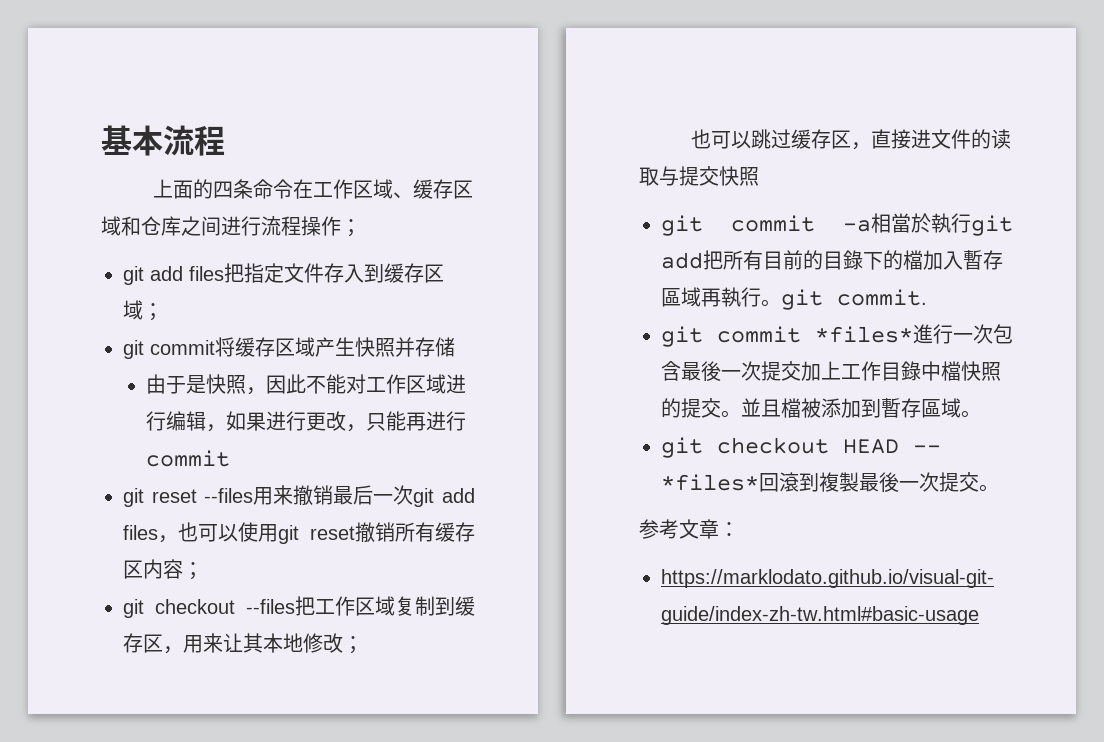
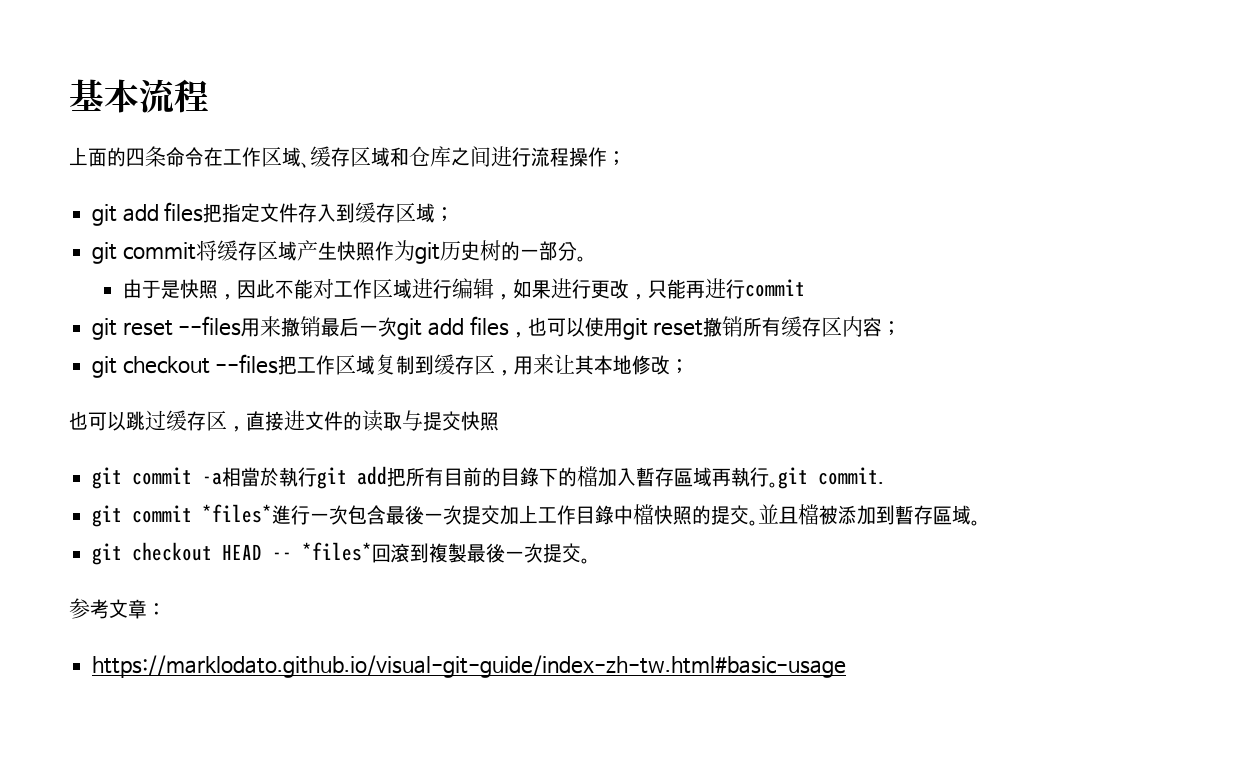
[395,337,455,357] 并存储 -> [374,240,586,264] 作为git历史树的一部分。

